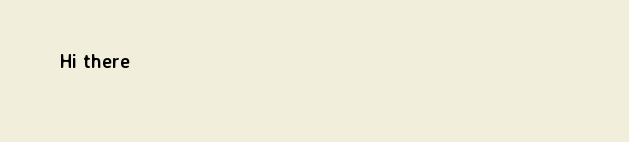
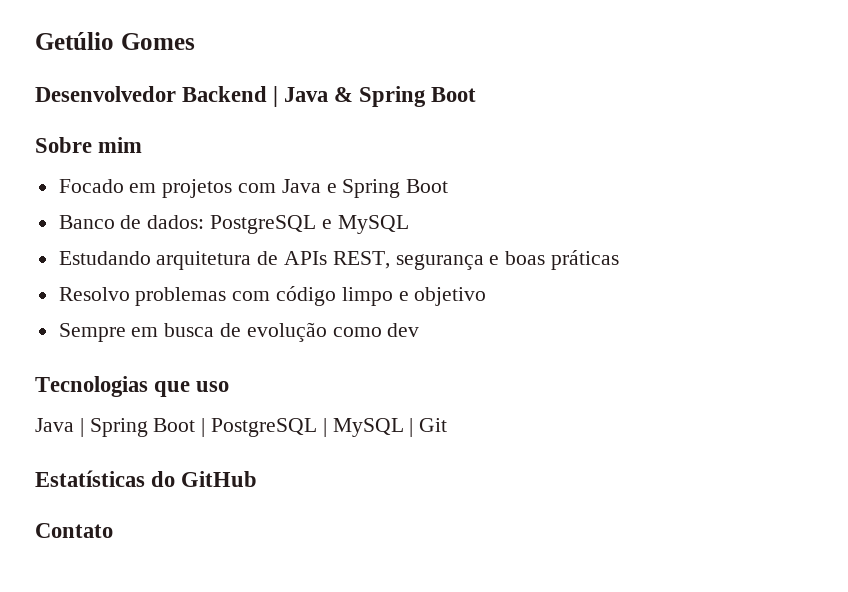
[60,54,130,68] Hi there -> [35,32,195,50] [35,86,477,107] [35,137,143,153] [58,179,449,198] [58,215,409,234] [58,250,620,270] [58,286,487,306] [58,322,420,342] [35,376,230,397] [35,418,448,437] [35,470,258,487] [35,523,113,538] Getúlio Gomes // Desenvolvedor Backend | Java & Spring Boot // Sobre mim // Focado em projetos com Java e Spring Boot // Banco de dados: PostgreSQL e MySQL // Estudando arquitetura de APIs REST, segurança e boas práticas // Resolvo problemas com código limpo e objetivo // Sempre em busca de evolução como dev // Tecnologias que uso // Java | Spring Boot | PostgreSQL | MySQL | Git // Estatísticas do GitHub // Contato

